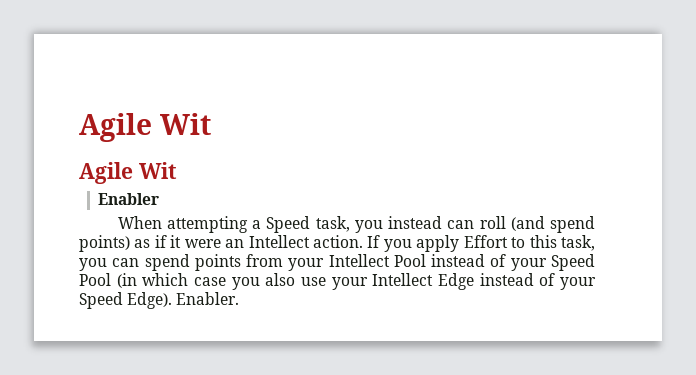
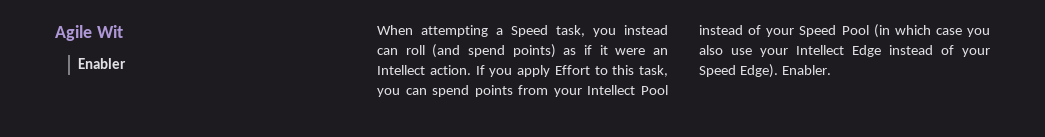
[79,113,211,142] [79,162,177,184] Agile Wit // Agile Wit -> [55,25,123,41] Agile Wit

